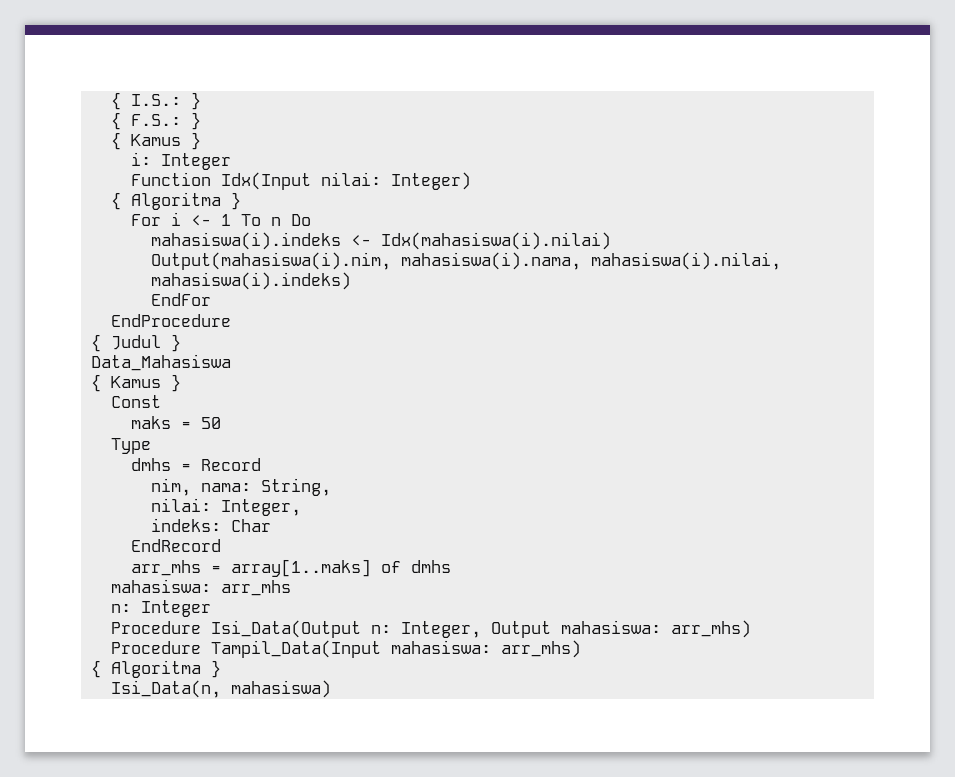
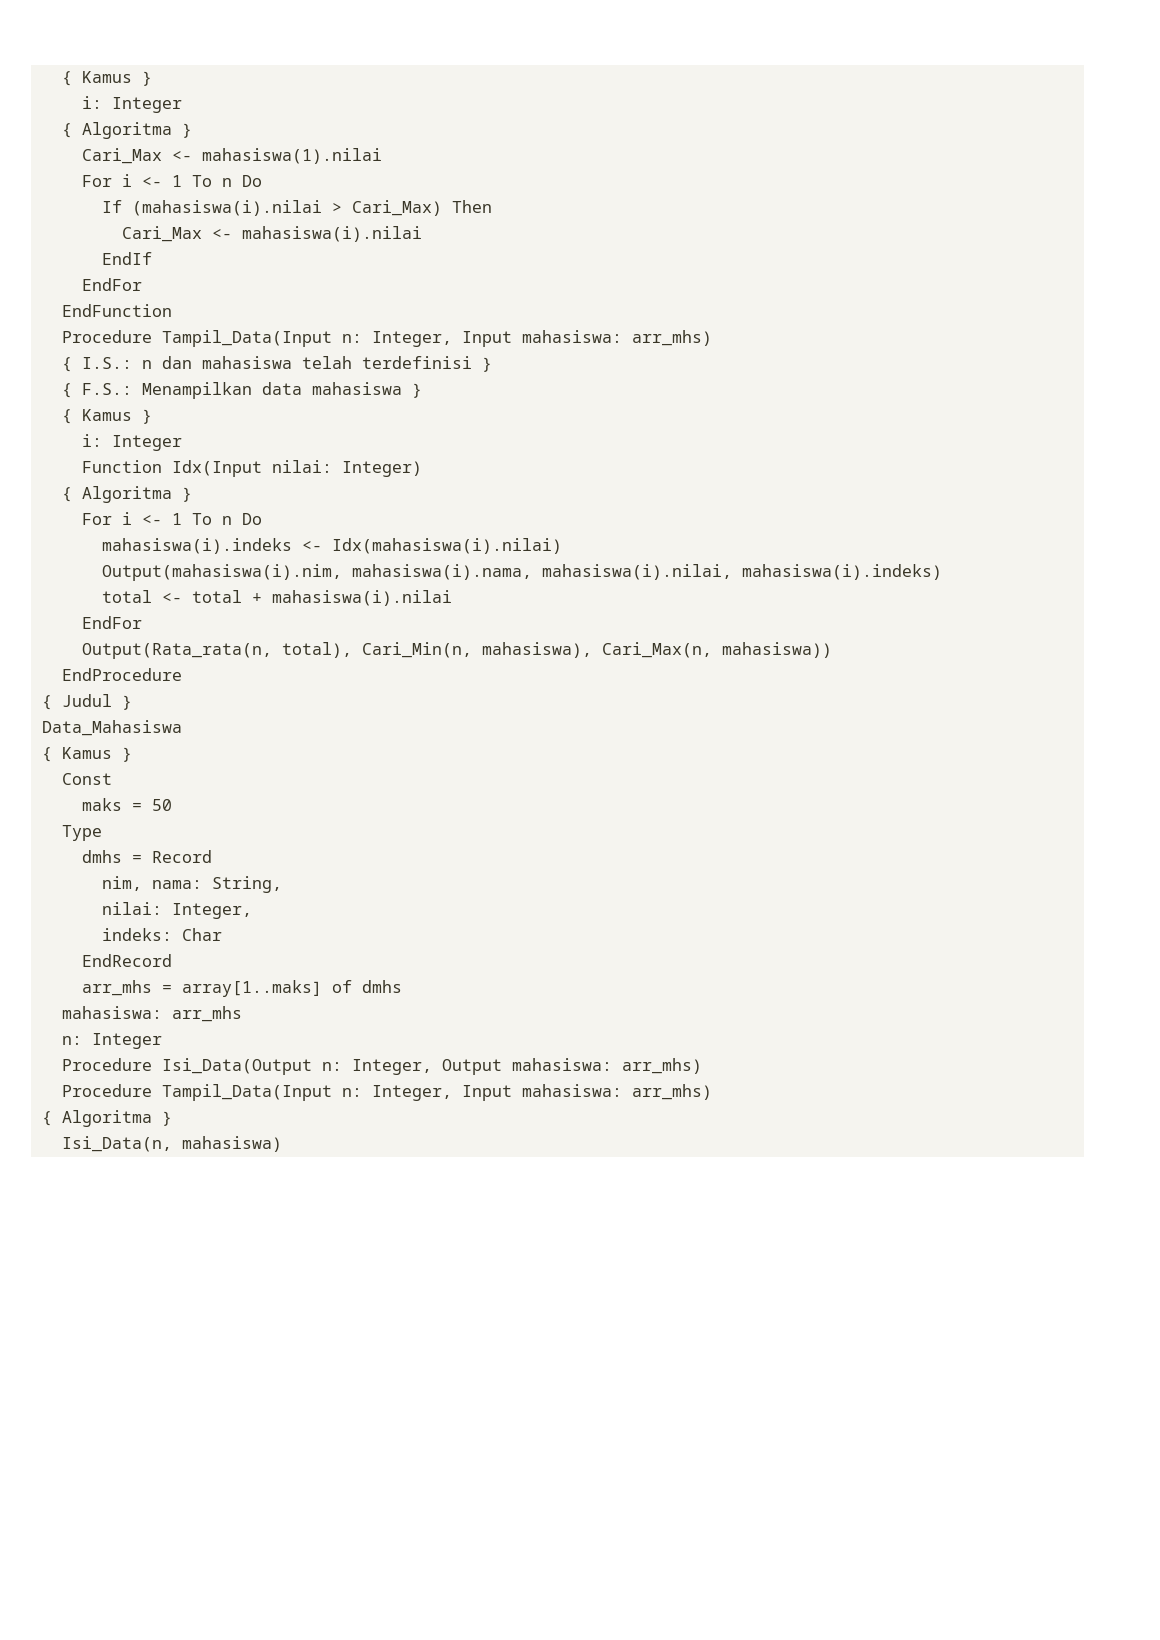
[111,92,182,110] { I.S.: -> [62,71,153,86] [82,96,183,113] [62,122,193,139] [82,148,383,164] [82,174,263,187] [102,200,493,216] [122,226,423,242] [102,252,153,265] [82,278,143,291] [62,304,173,317] [62,330,713,347] [62,356,473,372] { Kamus } // i: Integer // { Algoritma } // Cari_Max <- mahasiswa(1).nilai // For i <- 1 To n Do // If (mahasiswa(i).nilai > Cari_Max) Then // Cari_Max <- mahasiswa(i).nilai // EndIf // EndFor // EndFunction // Procedure Tampil_Data(Input n: Integer, Input mahasiswa: arr_mhs) // { I.S.: n dan mahasiswa telah terdefinisi
(182, 120) none -> [142,382,403,399] Menampilkan data mahasiswa
[151,293,212,306] EndFor -> [102,590,453,606] [82,616,143,629] [82,642,833,659] total <- total + mahasiswa(i).nilai // EndFor // Output(Rata_rata(n, total), Cari_Min(n, mahasiswa), Cari_Max(n, mahasiswa))
(382, 649) none -> [342,1085,513,1101] n: Integer, Input

